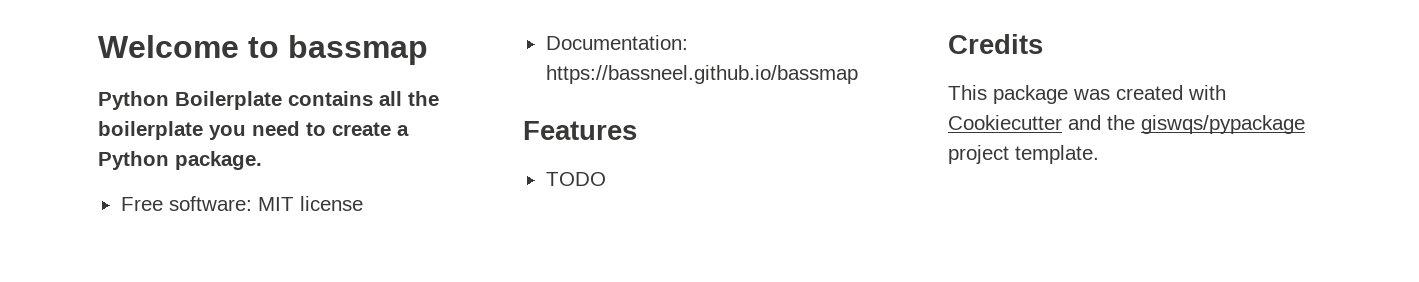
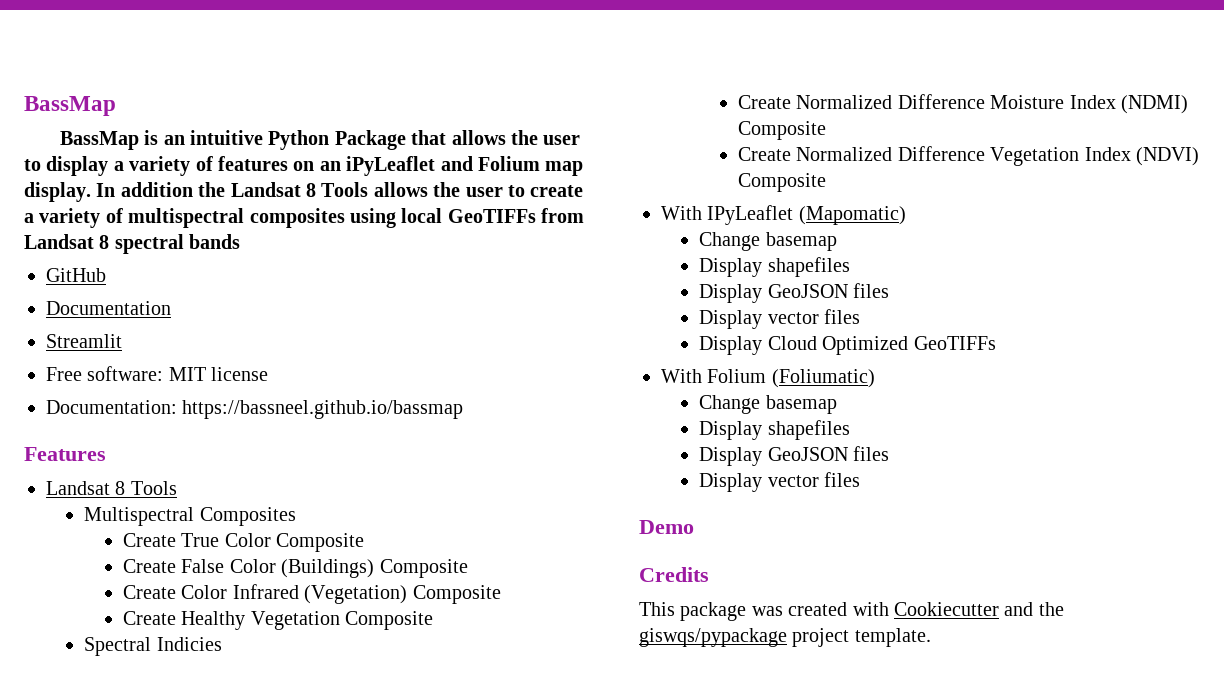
[98,35,428,65] [98,91,439,110] [98,121,409,140] [98,151,262,170] Welcome to bassmap // Python Boilerplate contains all the boilerplate you need to create a Python package. -> [24,96,116,116] [59,130,581,150] [24,156,584,176] [24,182,584,202] [24,208,585,228] [24,234,241,254] [46,268,106,282] [46,301,171,315] [46,334,122,348] BassMap // BassMap is an intuitive Python Package that allows the user to display a variety of features on an iPyLeaflet and Folium map display. In addition the Landsat 8 Tools allows the user to create a variety of multispectral composites using local GeoTIFFs from Landsat 8 spectral bands // GitHub // Documentation // Streamlit
[545,172,606,186] TODO -> [46,481,177,495] [84,507,296,526] [122,533,365,552] [122,559,468,578] [122,584,501,604] [122,611,434,630] [84,637,222,656] [737,94,1188,114] [737,121,826,140] [737,146,1199,166] [737,173,826,192] [661,205,906,225] [699,232,837,251] [699,257,850,277] [699,283,890,303] [699,309,861,329] [699,336,996,355] [661,369,875,388] [699,395,837,414] [699,420,850,440] [699,446,890,466] [699,472,861,492] [639,520,694,534] Landsat 8 Tools // Multispectral Composites // Create True Color Composite // Create False Color (Buildings) Composite // Create Color Infrared (Vegetation) Composite // Create Healthy Vegetation Composite // Spectral Indicies // Create Normalized Difference Moisture Index (NDMI) Composite // Create Normalized Difference Vegetation Index (NDVI) Composite // With IPyLeaflet (Mapomatic) // Change basemap // Display shapefiles // Display GeoJSON files // Display vector files // Display Cloud Optimized GeoTIFFs // With Folium (Foliumatic) // Change basemap // Display shapefiles // Display GeoJSON files // Display vector files // Demo

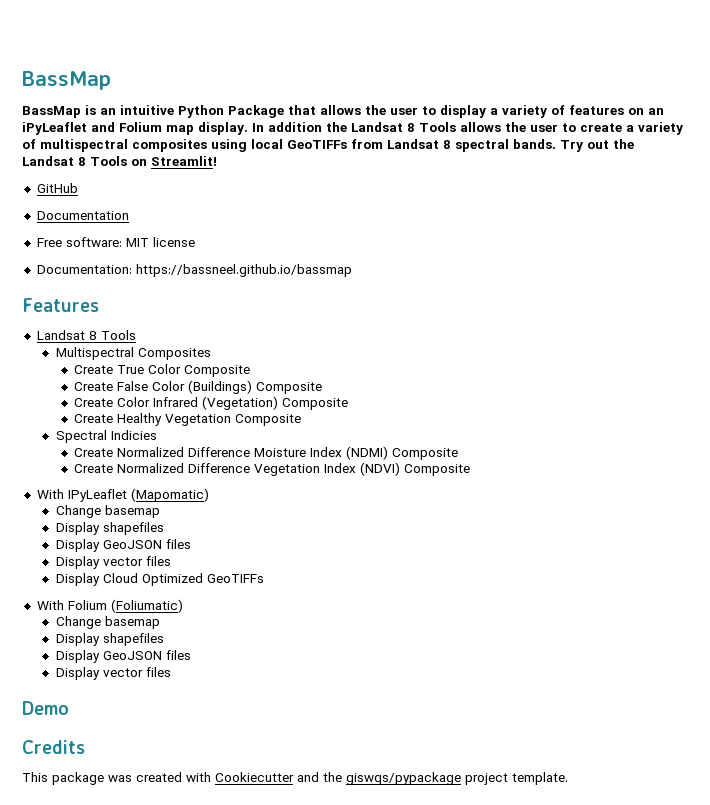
[189,234,241,249] bands -> [513,139,634,152] [22,156,217,166] bands. Try out the Landsat 8 Tools on Streamlit!
[46,334,122,348] // Streamlit -> (129, 215) none

